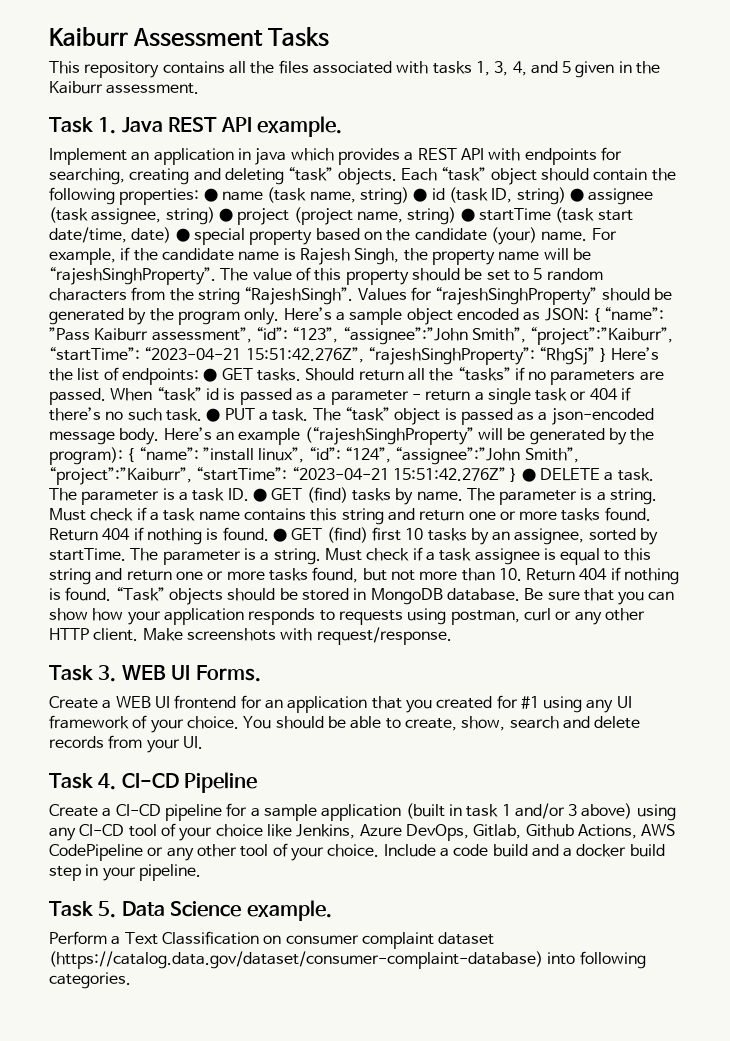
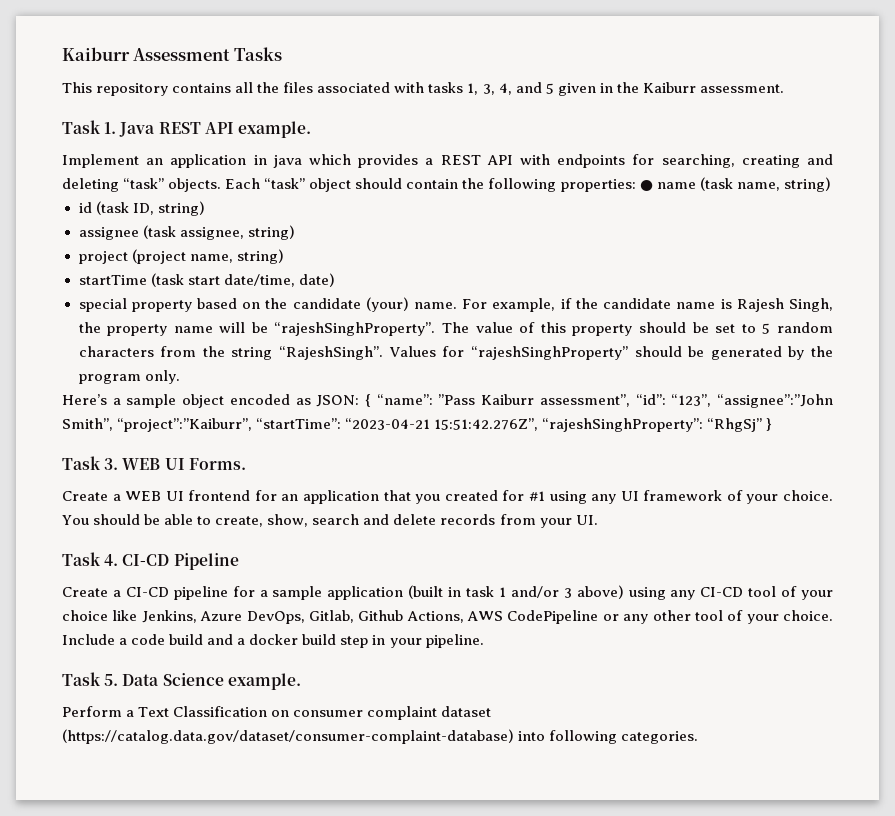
[413,188,428,202] ● -> (831, 184) //
[569,188,584,202] ● -> (205, 208) //
[218,208,233,222] ● -> (295, 232) //
[460,208,475,222] ● -> (284, 256) //
[175,228,190,242] ● -> (335, 280) //
(280, 316) none -> (180, 377) //
[610,347,659,360] [49,367,664,385] [49,387,632,405] [49,407,654,425] [49,427,655,445] [49,447,579,465] [49,467,654,485] [49,487,658,505] [49,507,651,525] [49,527,659,545] [49,547,651,565] [49,567,680,585] [49,587,675,605] [49,608,645,625] [49,627,452,645] Here’s the list of endpoints: ● GET tasks. Should return all the “tasks” if no parameters are passed. When “task” id is passed as a parameter - return a single task or 404 if there’s no such task. ● PUT a task. The “task” object is passed as a json-encoded message body. Here’s an example (“rajeshSinghProperty” will be generated by the program): { “name”: ”install linux”, “id”: “124”, “assignee”:”John Smith”, “project”:”Kaiburr”, “startTime”: “2023-04-21 15:51:42.276Z” } ● DELETE a task. The parameter is a task ID. ● GET (find) tasks by name. The parameter is a string. Must check if a task name contains this string and return one or more tasks found. Return 404 if nothing is found. ● GET (find) first 10 tasks by an assignee, sorted by startTime. The parameter is a string. Must check if a task assignee is equal to this string and return one or more tasks found, but not more than 10. Return 404 if nothing is found. “Task” objects should be stored in MongoDB database. Be sure that you can show how your application responds to requests using postman, curl or any other HTTP client. Make screenshots with request/response. -> (773, 424) none

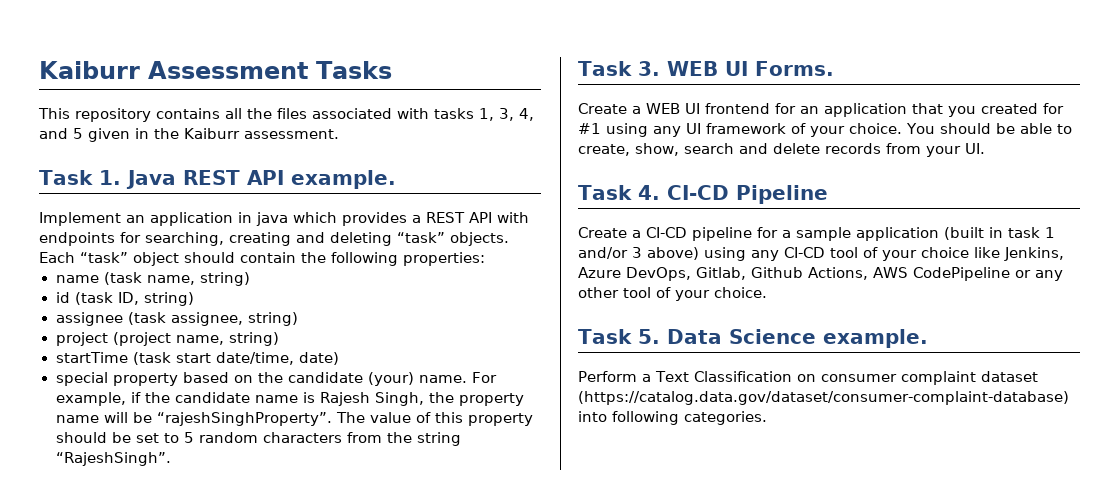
[639,180,653,191] ● -> (485, 259) //
[388,346,833,360] [78,370,180,384] [62,394,833,408] [62,418,773,432] Values for “rajeshSinghProperty” should be generated by the program only. // Here’s a sample object encoded as JSON: { “name”: ”Pass Kaiburr assessment”, “id”: “123”, “assignee”:”John Smith”, “project”:”Kaiburr”, “startTime”: “2023-04-21 15:51:42.276Z”, “rajeshSinghProperty”: “RhgSj” } -> (171, 459) none
[62,634,484,648] Include a code build and a docker build step in your pipeline. -> (767, 292) none

